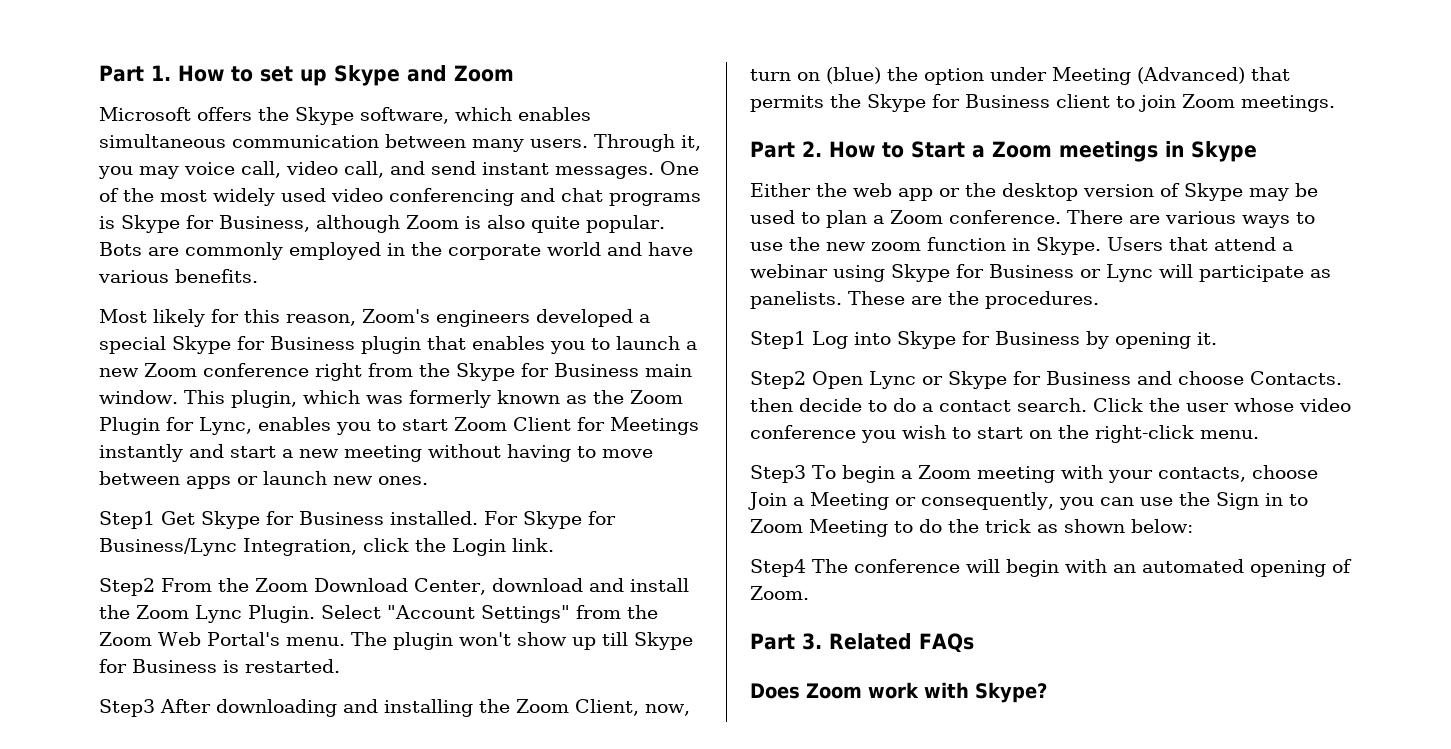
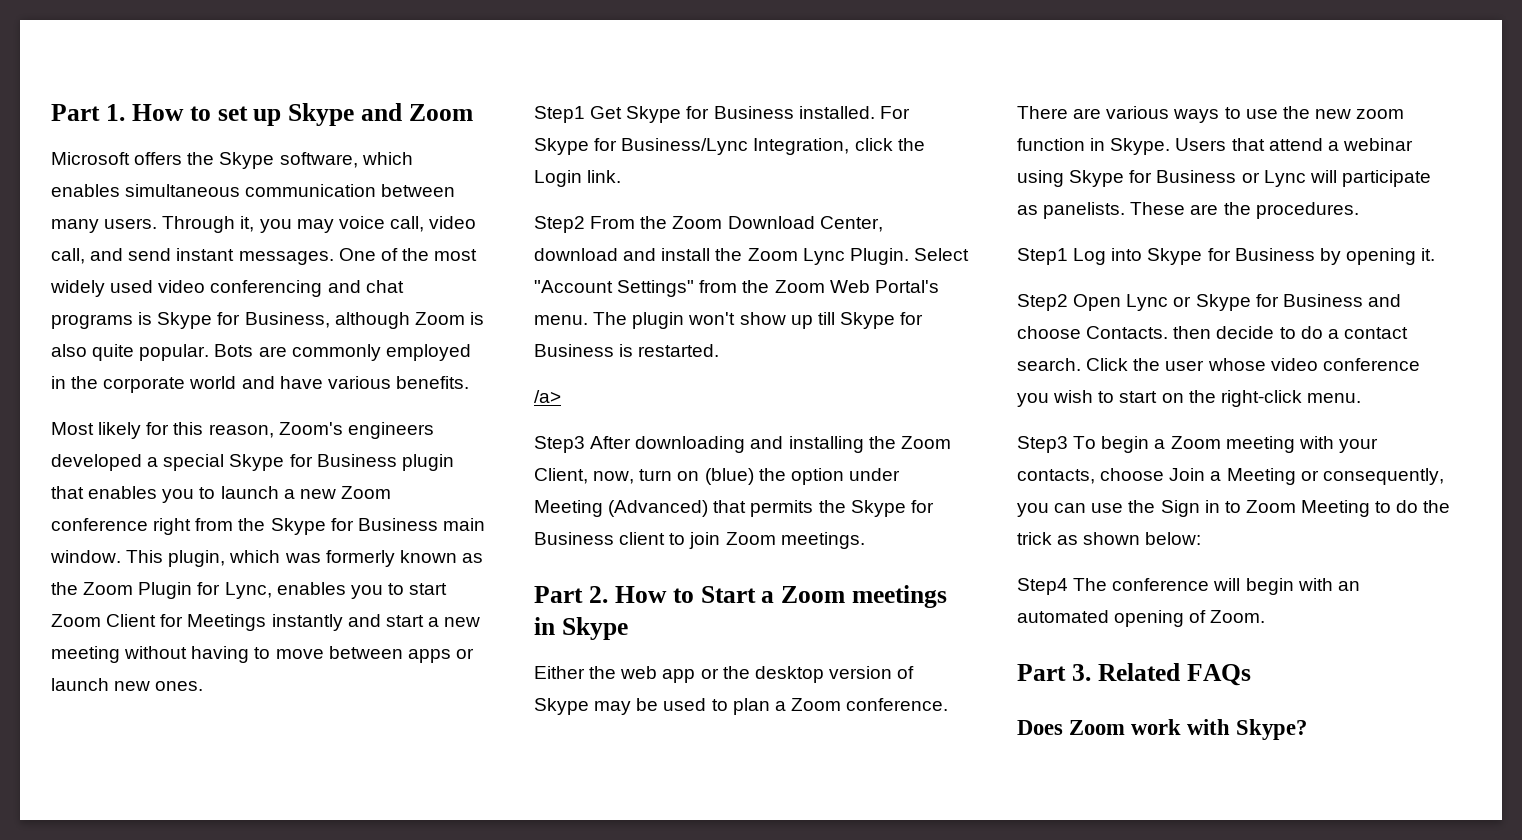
(340, 666) none -> [534,390,561,403] // /a>

